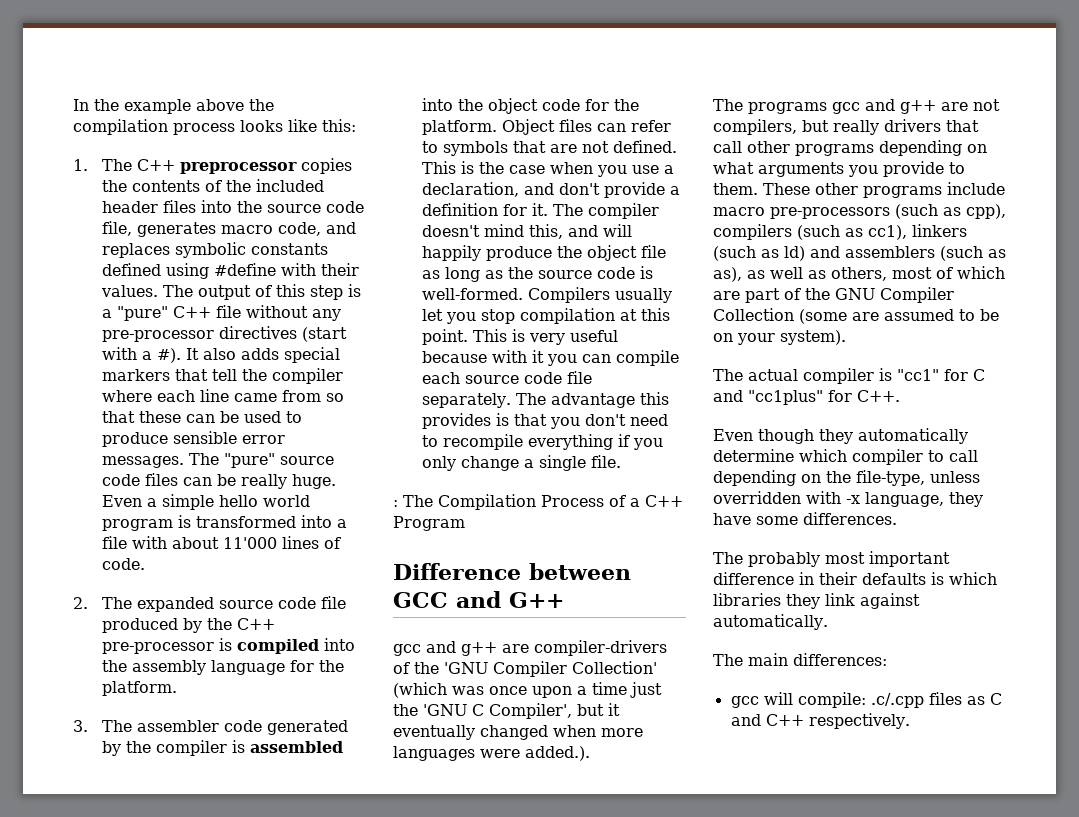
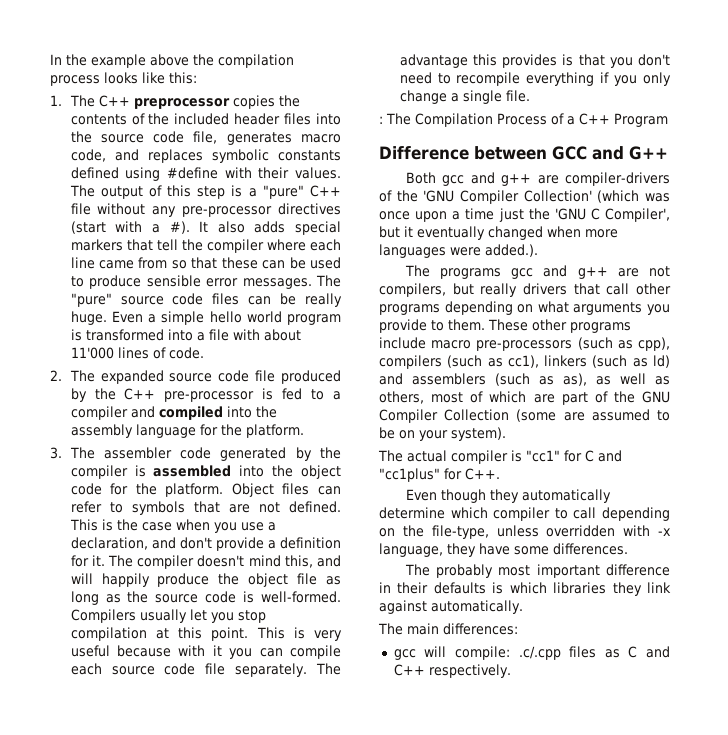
(233, 644) none -> [282,388,341,400] [70,406,155,420] fed to a compiler and
(564, 600) none -> [405,172,436,184] Both

